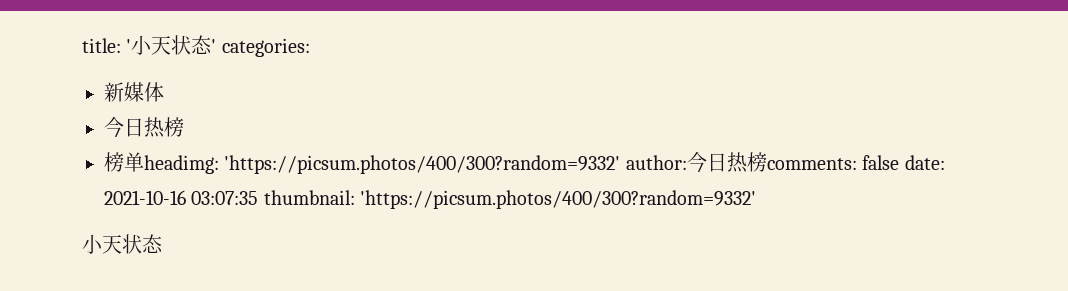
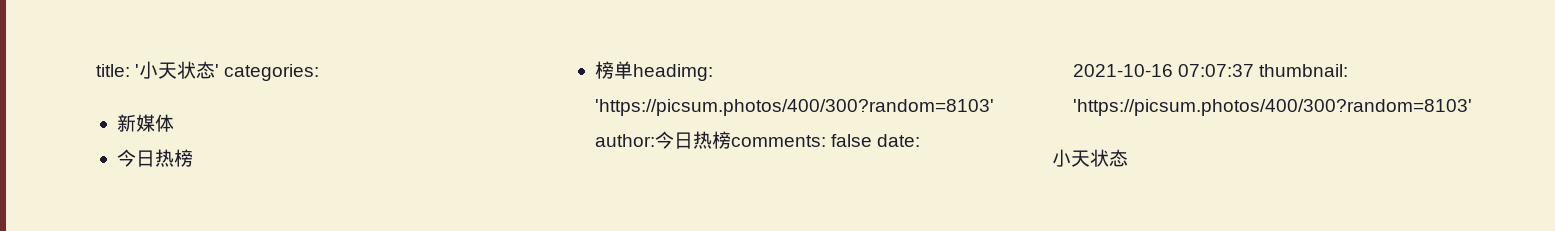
[224,155,621,174] 'https://picsum.photos/400/300?random=9332' -> [594,99,994,116] 'https://picsum.photos/400/300?random=8103'
[191,190,757,209] 03:07:35 thumbnail: 'https://picsum.photos/400/300?random=9332' -> [1178,64,1349,77] [1072,99,1472,116] 07:07:37 thumbnail: 'https://picsum.photos/400/300?random=8103'

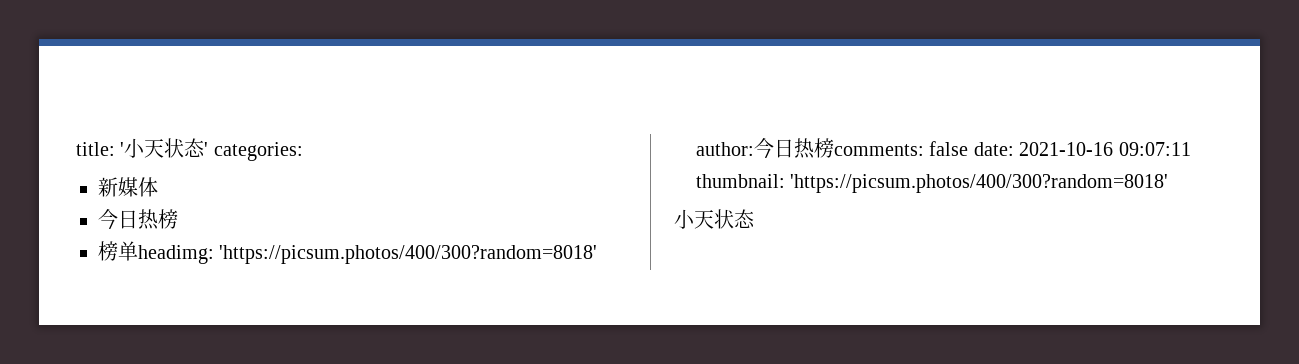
[594,99,994,116] 'https://picsum.photos/400/300?random=8103' -> [219,245,598,264] 'https://picsum.photos/400/300?random=8018'
[1178,64,1349,77] [1072,99,1472,116] 07:07:37 thumbnail: 'https://picsum.photos/400/300?random=8103' -> [1118,142,1191,156] [696,174,1169,193] 09:07:11 thumbnail: 'https://picsum.photos/400/300?random=8018'

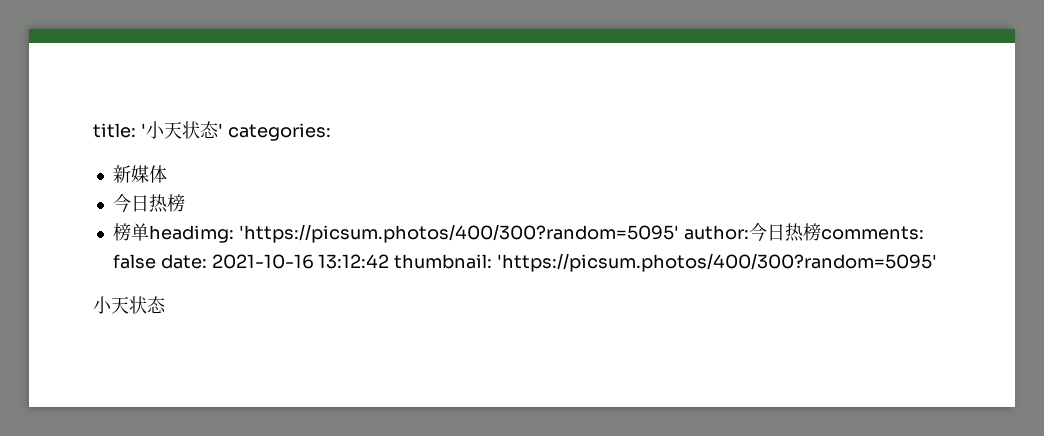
[219,245,598,264] 'https://picsum.photos/400/300?random=8018' -> [238,224,679,243] 'https://picsum.photos/400/300?random=5095'
[1118,142,1191,156] [696,174,1169,193] 09:07:11 thumbnail: 'https://picsum.photos/400/300?random=8018' -> [318,253,938,272] 13:12:42 thumbnail: 'https://picsum.photos/400/300?random=5095'

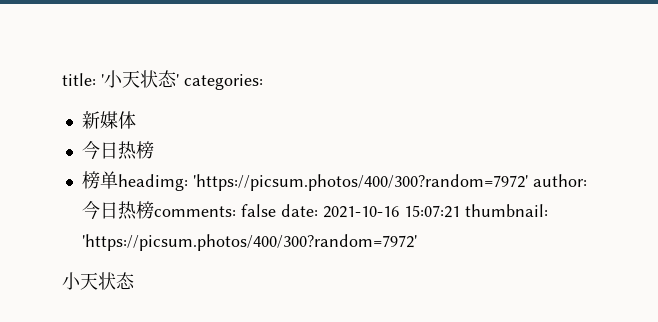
[238,224,679,243] 'https://picsum.photos/400/300?random=5095' -> [192,174,528,191] 'https://picsum.photos/400/300?random=7972'
[318,253,938,272] 13:12:42 thumbnail: 'https://picsum.photos/400/300?random=5095' -> [403,204,548,218] [81,234,417,251] 15:07:21 thumbnail: 'https://picsum.photos/400/300?random=7972'

